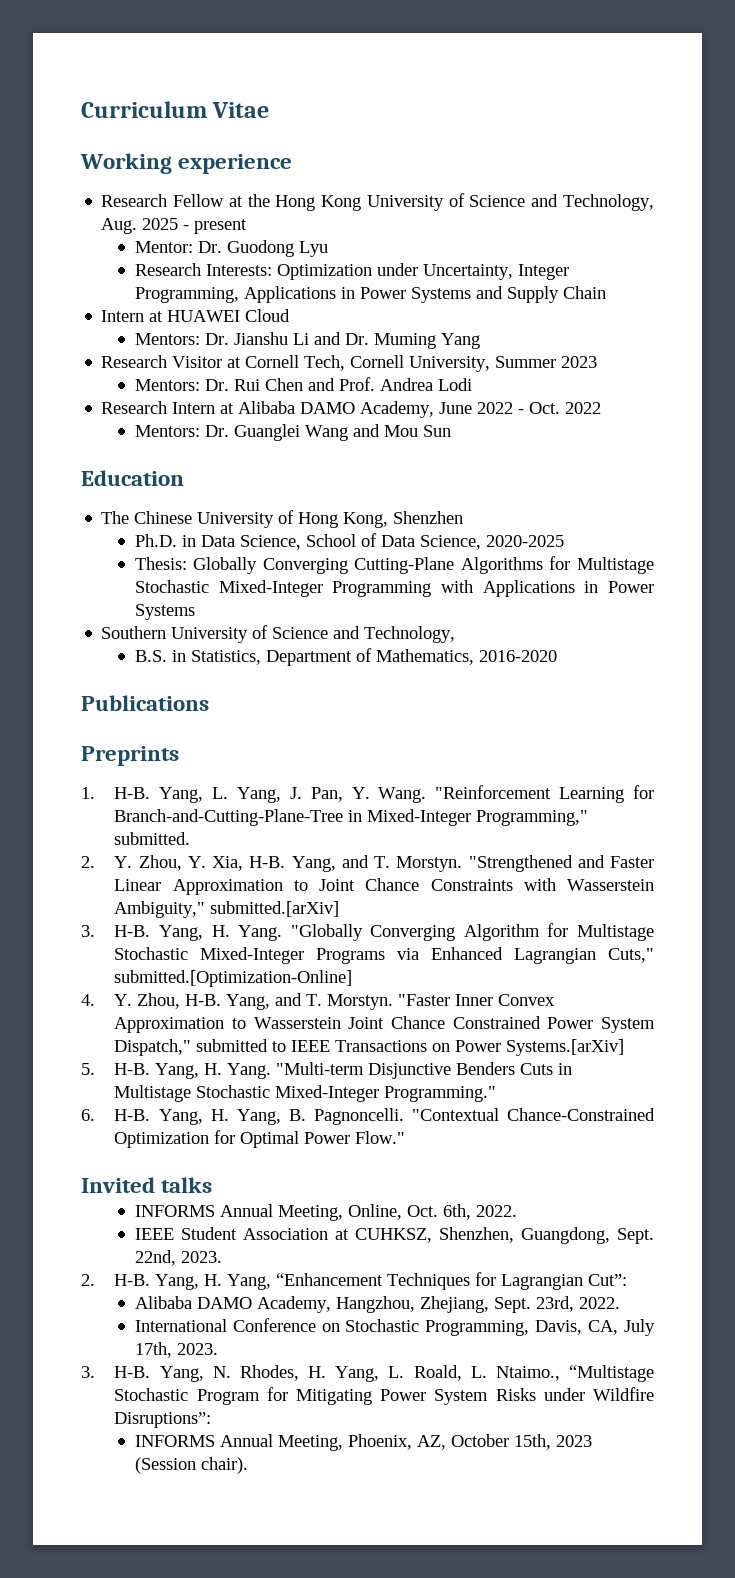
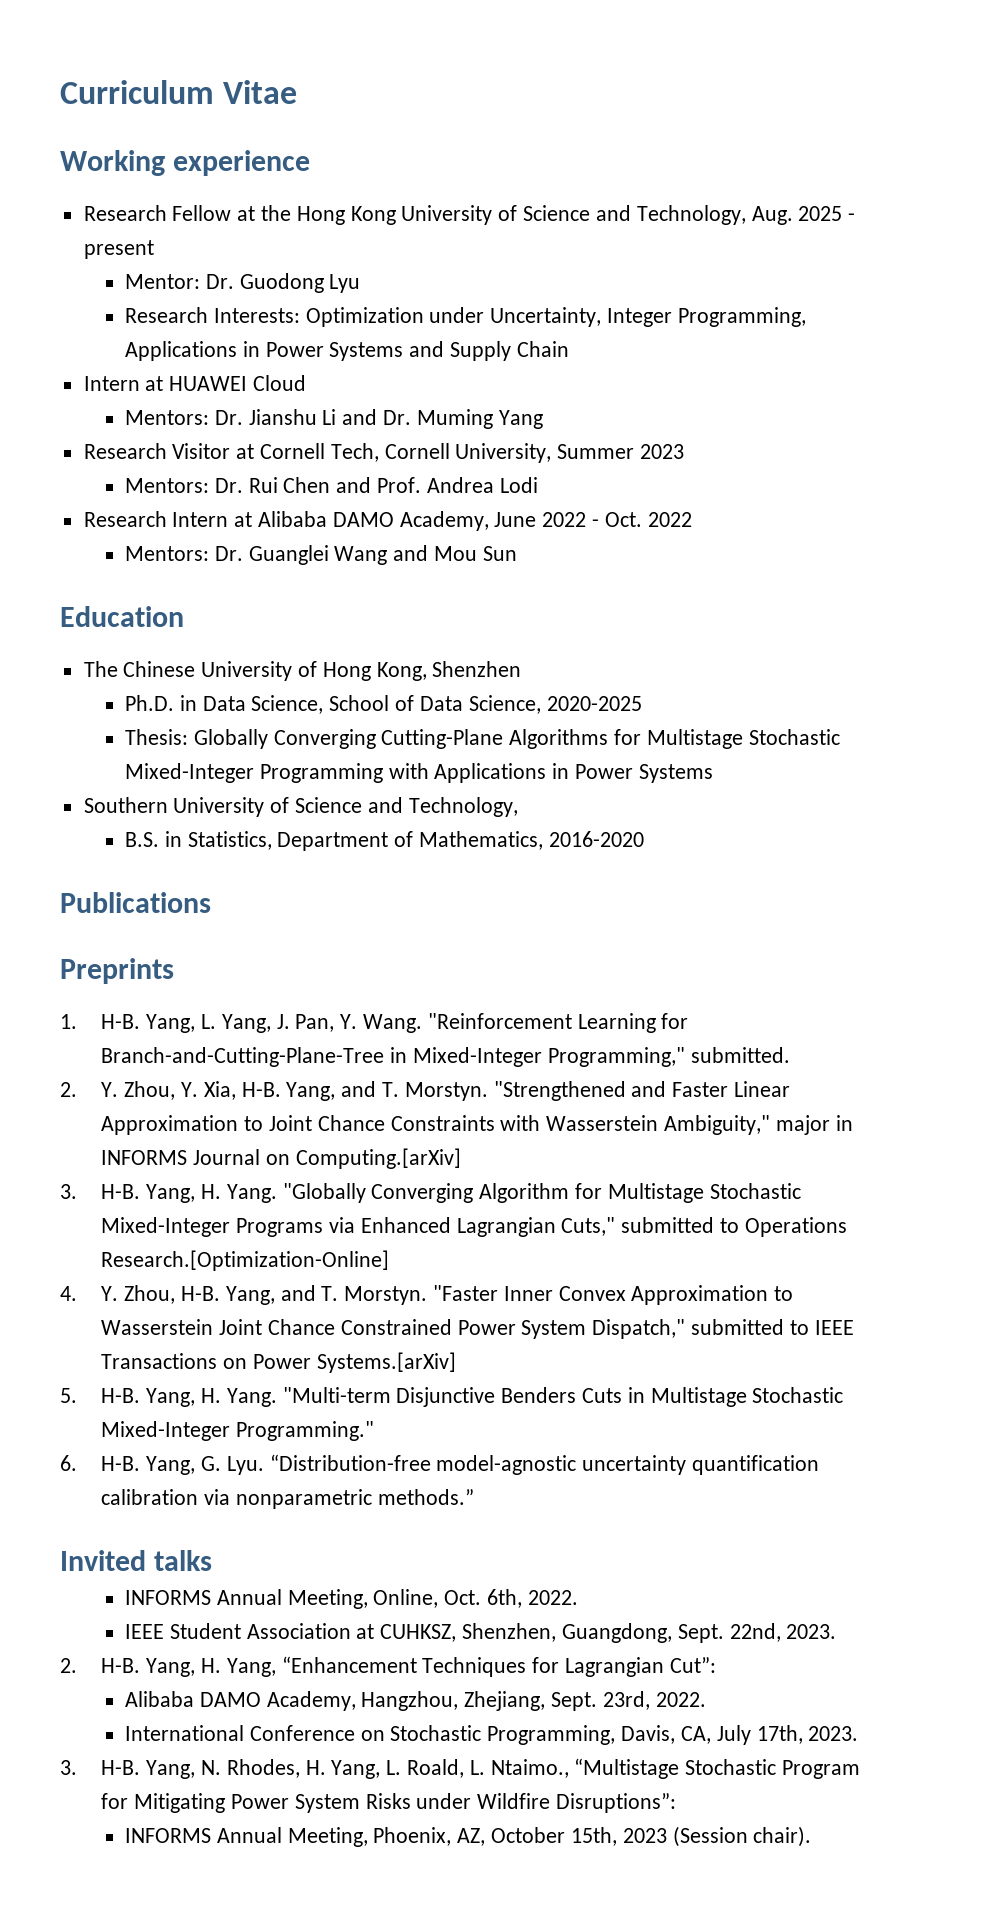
[210,901,340,917] submitted.[arXiv] -> [775,1115,853,1135] [101,1148,461,1169] major in INFORMS Journal on Computing.[arXiv]
[114,970,353,987] submitted.[Optimization-Online] -> [621,1217,847,1237] [101,1250,390,1271] submitted to Operations Research.[Optimization-Online]
[210,1108,655,1125] [114,1130,406,1148] H. Yang, B. Pagnoncelli. "Contextual Chance-Constrained Optimization for Optimal Power Flow." -> [201,1454,820,1475] [101,1489,474,1509] G. Lyu. “Distribution-free model-agnostic uncertainty quantification calibration via nonparametric methods.”

